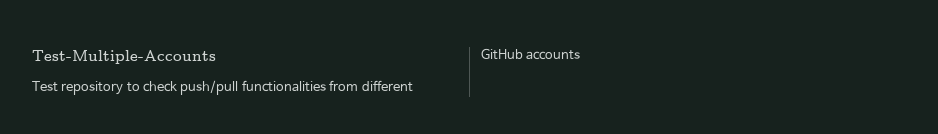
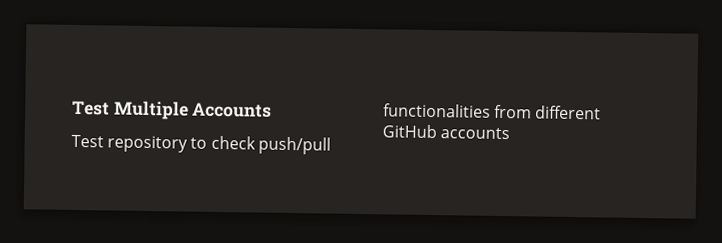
[32,50,216,64] Test-Multiple-Accounts -> [72,100,273,120] Test Multiple Accounts

